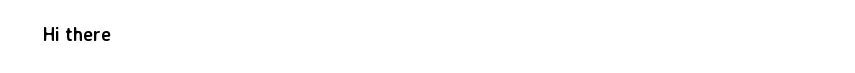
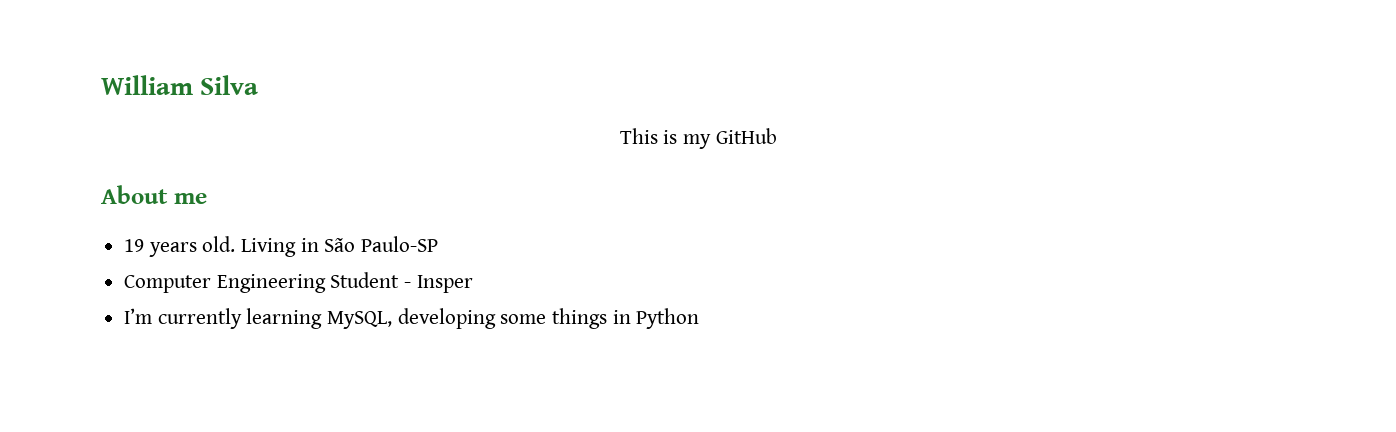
[43,27,112,41] Hi there -> [101,75,259,95] [619,128,777,149] [101,185,207,204] [124,236,439,257] [124,272,473,293] [124,308,700,329] William Silva // This is my GitHub // About me // 19 years old. Living in São Paulo-SP // Computer Engineering Student - Insper // I’m currently learning MySQL, developing some things in Python

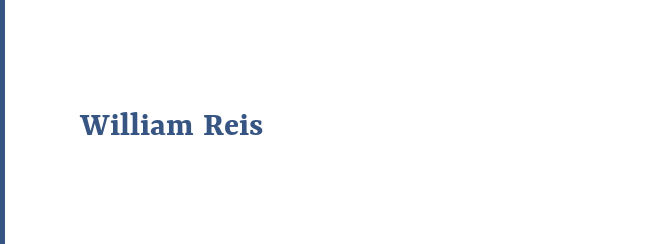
[200,75,259,95] [619,128,777,149] [101,185,207,204] [124,236,439,257] [124,272,473,293] [124,308,700,329] Silva // This is my GitHub // About me // 19 years old. Living in São Paulo-SP // Computer Engineering Student - Insper // I’m currently learning MySQL, developing some things in Python -> [203,114,264,135] Reis

